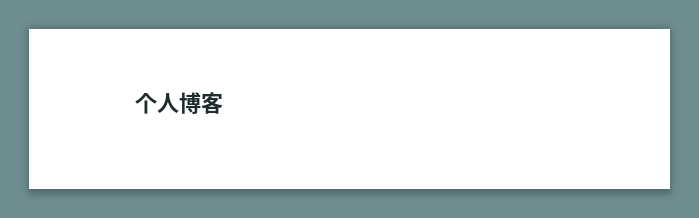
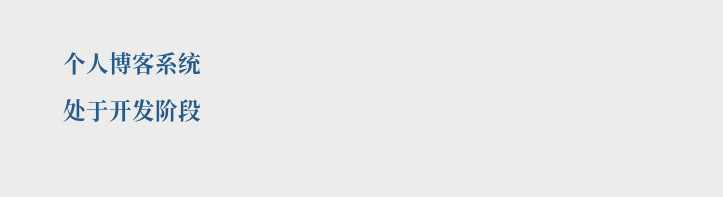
(223, 103) none -> [155,52,202,76] [63,99,201,122] 系统 // 处于开发阶段

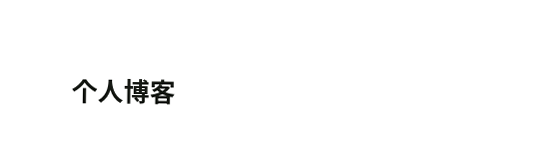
[155,52,202,76] [63,99,201,122] 系统 // 处于开发阶段 -> (177, 92) none

